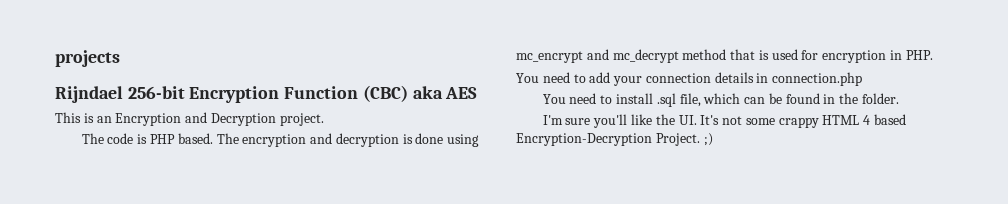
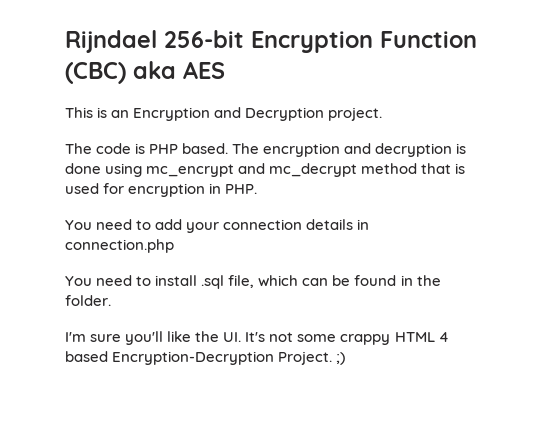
[55,50,120,67] projects // -> (65, 41) none

